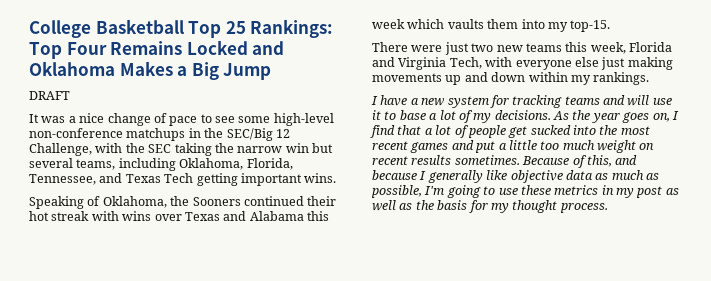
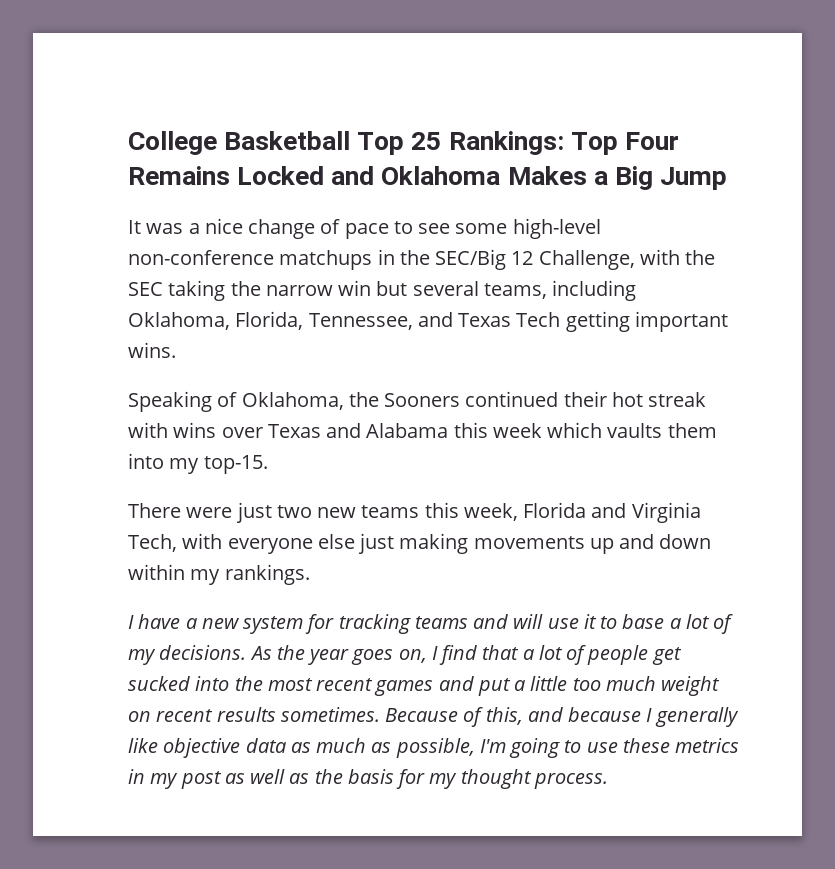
[29,91,70,100] // DRAFT -> (728, 178) none

